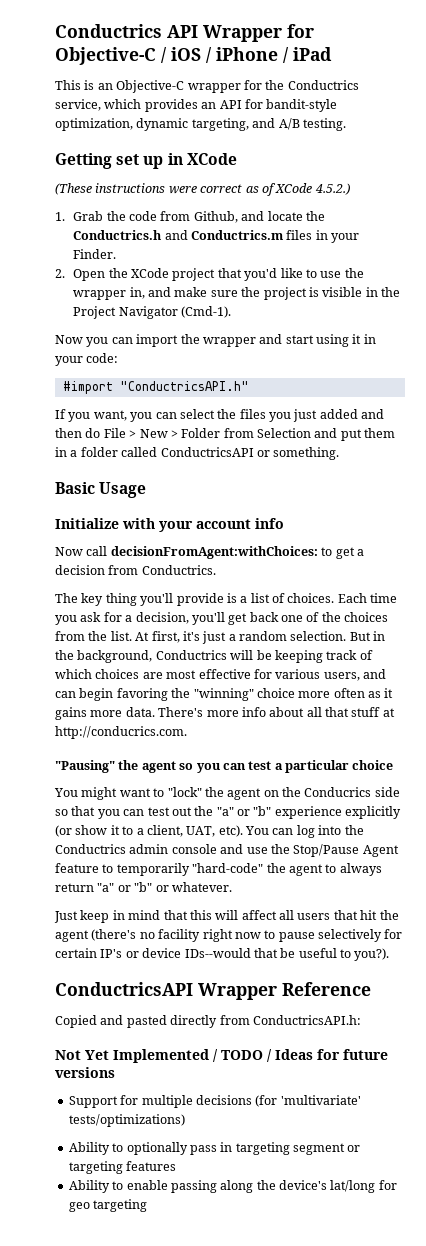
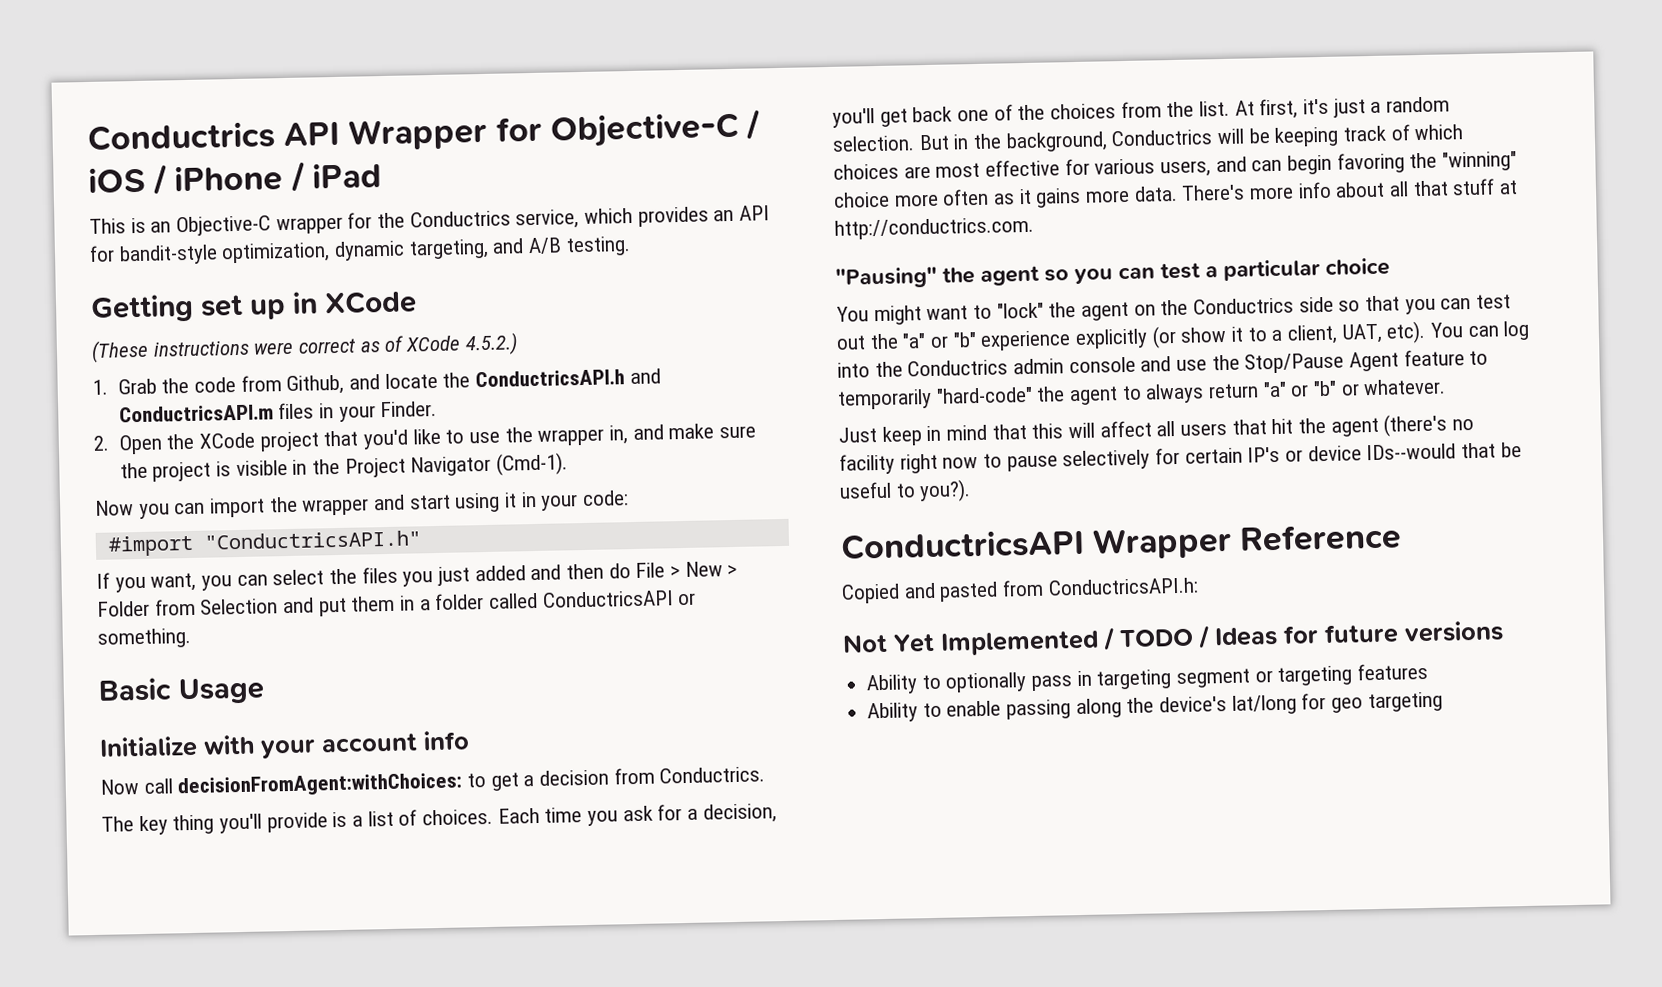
[73,230,284,240] Conductrics.h and Conductrics.m -> [474,368,661,388] [118,404,274,423] ConductricsAPI.h and ConductricsAPI.m
[55,726,187,739] http://conducrics.com. -> [834,216,1034,240] http://conductrics.com.
[304,787,372,797] Conducrics -> [1193,297,1295,315] Conductrics
[170,1015,218,1028] directly -> (999, 591) none
[68,1095,361,1108] [68,1114,185,1127] // Support for multiple decisions (for 'multivariate' tests/optimizations) -> (1504, 631) none

